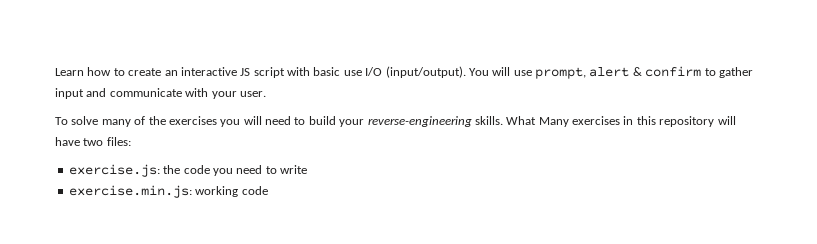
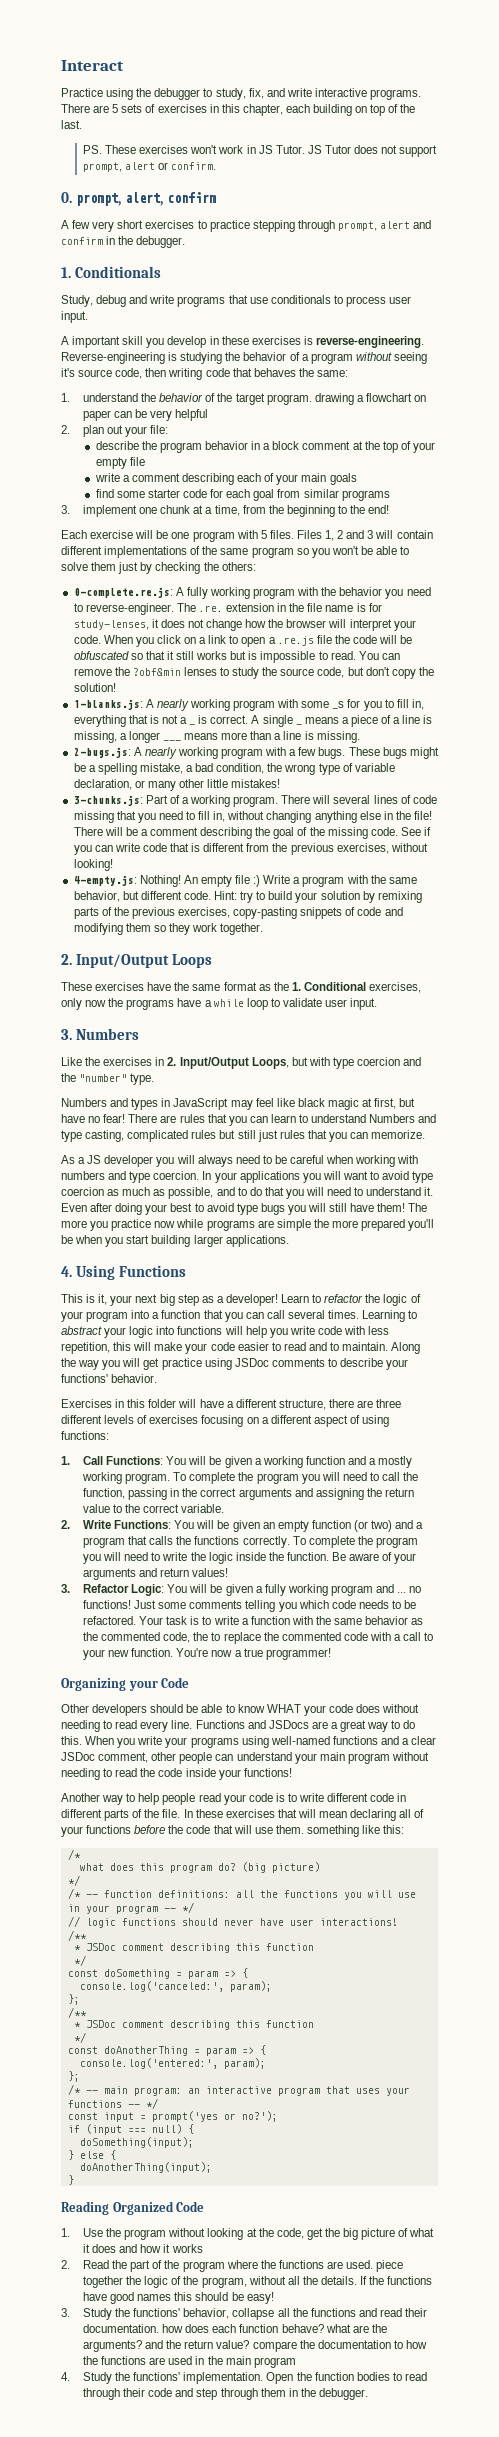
[55,66,753,79] [55,88,266,99] [55,116,715,127] Learn how to create an interactive JS script with basic use I/O (input/output). You will use prompt, alert & confirm to gather input and communicate with your user. // To solve many of the exercises you will need to build your reverse-engineering skills. What Many exercises in this repository -> [61,60,124,71] [61,88,422,100] [61,104,416,116] [61,120,82,129] [83,145,438,157] [83,162,217,172] [61,192,216,206] [61,220,432,232] [61,236,186,248] [61,266,161,278] [61,295,412,307] [61,311,88,323] [61,336,424,348] [61,352,427,364] [61,368,348,380] [61,393,427,405] [83,409,209,421] [61,425,169,437] [95,441,435,453] [95,457,145,469] [94,473,357,485] [95,489,390,501] [61,505,390,517] [61,530,433,542] [61,546,410,558] [61,562,256,574] [73,587,431,599] [73,603,382,615] [73,619,416,631] [73,635,413,647] [73,651,400,663] [73,667,434,679] [73,683,116,692] [73,699,424,711] [73,715,188,727] [189,724,196,725] [198,715,302,727] [304,715,433,727] [73,731,181,743] [184,731,360,743] [73,747,439,759] [73,763,395,775] [73,779,281,791] [73,795,437,807] [73,811,433,823] [73,827,432,839] [73,843,428,855] [73,859,113,871] [73,875,417,887] [73,891,422,903] [73,907,403,919] [73,923,264,935] [61,954,212,968] [61,982,422,993] [61,998,378,1010] [61,1028,139,1040] [61,1057,422,1069] [61,1073,155,1085] [61,1098,416,1110] [61,1114,437,1126] [61,1130,426,1142] [61,1155,419,1167] [61,1171,434,1183] [61,1187,434,1199] [61,1203,428,1215] [61,1219,435,1231] [61,1235,289,1247] [61,1265,186,1280] [61,1294,421,1306] [61,1310,418,1322] [61,1326,390,1338] [61,1342,421,1354] [61,1358,409,1370] [61,1374,158,1383] [61,1399,177,1408] Interact // Practice using the debugger to study, fix, and write interactive programs. There are 5 sets of exercises in this chapter, each building on top of the last. // PS. These exercises won't work in JS Tutor. JS Tutor does not support prompt, alert or confirm. // 0. prompt, alert, confirm // A few very short exercises to practice stepping through prompt, alert and confirm in the debugger. // 1. Conditionals // Study, debug and write programs that use conditionals to process user input. // A important skill you develop in these exercises is reverse-engineering. Reverse-engineering is studying the behavior of a program without seeing it's source code, then writing code that behaves the same: // 1. understand the behavior of the target program. drawing a flowchart on paper can be very helpful // 2. plan out your file: // describe the program behavior in a block comment at the top of your empty file // write a comment describing each of your main goals // find some starter code for each goal from similar programs // 3. implement one chunk at a time, from the beginning to the end! // Each exercise will be one program with 5 files. Files 1, 2 and 3 will contain different implementations of the same program so you won't be able to solve them just by checking the others: // 0-complete.re.js: A fully working program with the behavior you need to reverse-engineer. The .re. extension in the file name is for study-lenses, it does not change how the browser will interpret your code. When you click on a link to open a .re.js file the code will be obfuscated so that it still works but is impossible to read. You can remove the ?obf&min lenses to study the source code, but don't copy the solution! // 1-blanks.js: A nearly working program with some _s for you to fill in, everything that is not a _ is correct. A single _ means a piece of a line is missing, a longer ___ means more than a line is missing. // 2-bugs.js: A nearly working program with a few bugs. These bugs might be a spelling mistake, a bad condition, the wrong type of variable declaration, or many other little mistakes! // 3-chunks.js: Part of a working program. There will several lines of code missing that you need to fill in, without changing anything else in the file! There will be a comment describing the goal of the missing code. See if you can write code that is different from the previous exercises, without looking! // 4-empty.js: Nothing! An empty file :) Write a program with the same behavior, but different code. Hint: try to build your solution by remixing parts of the previous exercises, copy-pasting snippets of code and modifying them so they work together. // 2. Input/Output Loops // These exercises have the same format as the 1. Conditional exercises, only now the programs have a while loop to validate user input. // 3. Numbers // Like the exercises in 2. Input/Output Loops, but with type coercion and the "number" type. // Numbers and types in JavaScript may feel like black magic at first, but have no fear! There are rules that you can learn to understand Numbers and type casting, complicated rules but still just rules that you can memorize. // As a JS developer you will always need to be careful when working with numbers and type coercion. In your applications you will want to avoid type coercion as much as possible, and to do that you will need to understand it. Even after doing your best to avoid type bugs you will still have them! The more you practice now while programs are simple the more prepared you'll be when you start building larger applications. // 4. Using Functions // This is it, your next big step as a developer! Learn to refactor the logic of your program into a function that you can call several times. Learning to abstract your logic into functions will help you write code with less repetition, this will make your code easier to read and to maintain. Along the way you will get practice using JSDoc comments to describe your functions' behavior. // Exercises in this folder
[83,137,131,146] [68,164,307,177] [68,185,268,198] two files: // exercise.js: the code you need to write // exercise.min.js: working code -> [226,1399,402,1410] [61,1415,390,1427] [61,1431,109,1440] [61,1456,413,1468] [82,1472,419,1484] [83,1488,414,1500] [83,1504,225,1513] [61,1520,424,1532] [83,1536,418,1548] [83,1552,417,1564] [83,1568,229,1580] [61,1584,422,1596] [83,1600,417,1612] [83,1616,424,1625] [83,1632,434,1644] [83,1648,331,1660] [61,1677,190,1691] [61,1704,420,1716] [61,1720,416,1732] [61,1736,437,1748] [61,1752,429,1764] [61,1768,292,1780] [61,1793,407,1805] [61,1809,425,1821] [61,1825,405,1837] [67,1849,81,1860] [79,1862,320,1873] [67,1875,80,1886] [67,1888,416,1900] [67,1902,194,1914] [67,1916,398,1928] [67,1930,87,1941] [73,1943,314,1953] [73,1955,86,1966] [67,1968,248,1979] [79,1981,272,1992] [67,1994,80,2005] [67,2007,87,2018] [73,2020,314,2030] [73,2032,86,2043] [67,2045,266,2056] [79,2058,266,2069] [67,2071,80,2082] [67,2084,410,2096] [67,2098,158,2109] [67,2111,278,2122] [67,2124,194,2135] [79,2137,194,2148] [67,2150,116,2160] [79,2162,212,2173] [67,2175,74,2185] [61,2201,205,2215] [61,2228,435,2240] [83,2244,203,2253] [61,2260,404,2272] [83,2276,433,2288] [83,2292,274,2304] [61,2308,428,2320] [83,2324,387,2333] [83,2340,427,2352] [83,2356,296,2368] [61,2372,427,2384] [83,2388,368,2400] a different structure, there are three different levels of exercises focusing on a different aspect of using functions: // 1. Call Functions: You will be given a working function and a mostly working program. To complete the program you will need to call the function, passing in the correct arguments and assigning the return value to the correct variable. // 2. Write Functions: You will be given an empty function (or two) and a program that calls the functions correctly. To complete the program you will need to write the logic inside the function. Be aware of your arguments and return values! // 3. Refactor Logic: You will be given a fully working program and ... no functions! Just some comments telling you which code needs to be refactored. Your task is to write a function with the same behavior as the commented code, the to replace the commented code with a call to your new function. You're now a true programmer! // Organizing your Code // Other developers should be able to know WHAT your code does without needing to read every line. Functions and JSDocs are a great way to do this. When you write your programs using well-named functions and a clear JSDoc comment, other people can understand your main program without needing to read the code inside your functions! // Another way to help people read your code is to write different code in different parts of the file. In these exercises that will mean declaring all of your functions before the code that will use them. something like this: // /* // what does this program do? (big picture) // */ // /* -- function definitions: all the functions you will use in your program -- */ // // logic functions should never have user interactions! // /** // * JSDoc comment describing this function // */ // const doSomething = param => { // console.log('canceled:', param); // }; // /** // * JSDoc comment describing this function // */ // const doAnotherThing = param => { // console.log('entered:', param); // }; // /* -- main program: an interactive program that uses your functions -- */ // const input = prompt('yes or no?'); // if (input === null) { // doSomething(input); // } else { // doAnotherThing(input); // } // Reading Organized Code // 1. Use the program without looking at the code, get the big picture of what it does and how it works // 2. Read the part of the program where the functions are used. piece together the logic of the program, without all the details. If the functions have good names this should be easy! // 3. Study the functions' behavior, collapse all the functions and read their documentation. how does each function behave? what are the arguments? and the return value? compare the documentation to how the functions are used in the main program // 4. Study the functions' implementation. Open the function bodies to read through their code and step through them in the debugger.

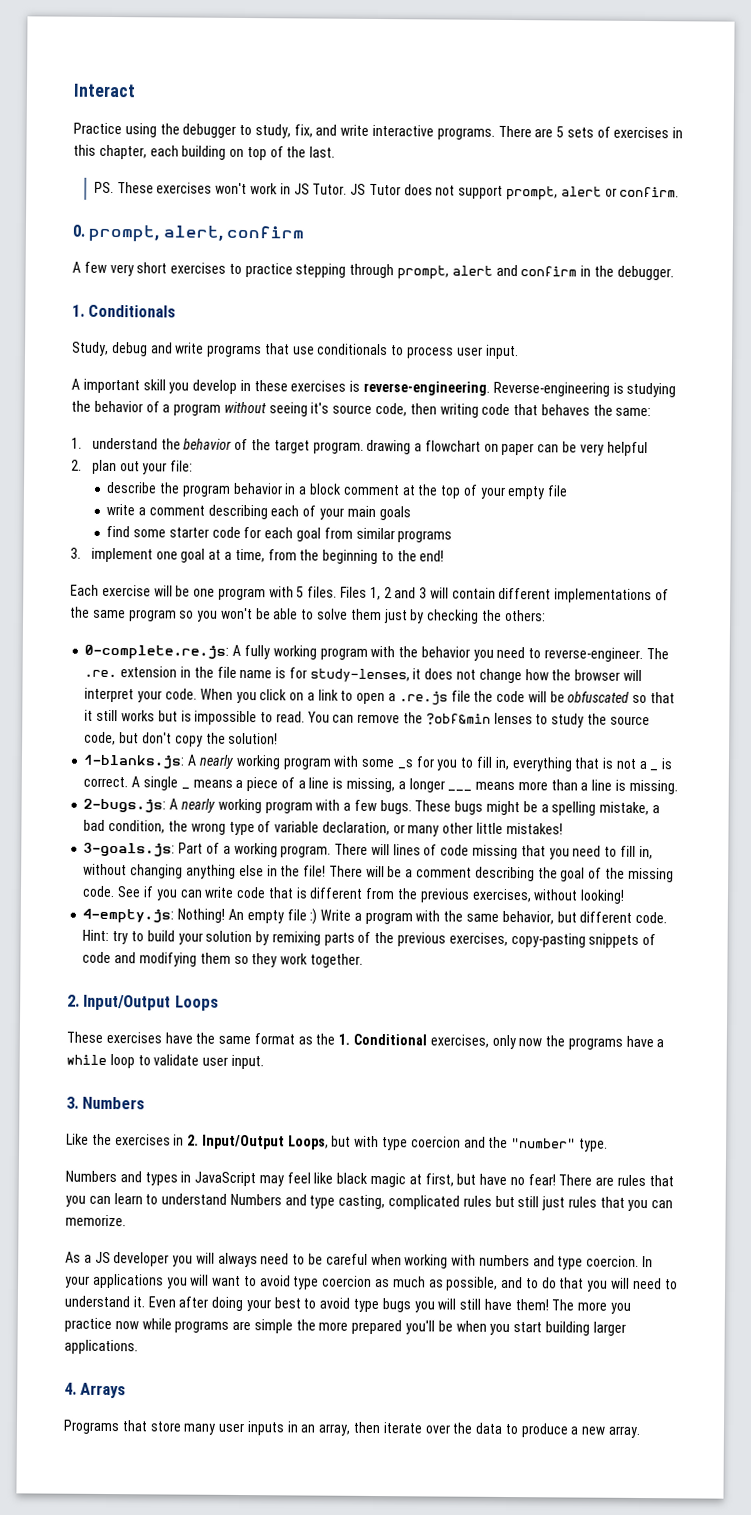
[160,505,191,514] chunk -> [180,548,206,563] goal
[73,795,143,806] 3-chunks.js: -> [83,842,176,857] 3-goals.js:
[333,795,371,804] several -> (390, 849) none
[75,1265,186,1280] [61,1294,421,1306] [61,1310,418,1322] [61,1326,390,1338] [61,1342,421,1354] [61,1358,409,1370] [61,1374,158,1383] [61,1399,402,1410] [61,1415,390,1427] [61,1431,109,1440] [61,1456,413,1468] [82,1472,419,1484] [83,1488,414,1500] [83,1504,225,1513] [61,1520,424,1532] [83,1536,418,1548] [83,1552,417,1564] [83,1568,229,1580] [61,1584,422,1596] [83,1600,417,1612] [83,1616,424,1625] [83,1632,434,1644] [83,1648,331,1660] [61,1677,190,1691] [61,1704,420,1716] [61,1720,416,1732] [61,1736,437,1748] [61,1752,429,1764] [61,1768,292,1780] [61,1793,407,1805] [61,1809,425,1821] [61,1825,405,1837] [67,1849,81,1860] [79,1862,320,1873] [67,1875,80,1886] [67,1888,416,1900] [67,1902,194,1914] [67,1916,398,1928] [67,1930,87,1941] [73,1943,314,1953] [73,1955,86,1966] [67,1968,248,1979] [79,1981,272,1992] [67,1994,80,2005] [67,2007,87,2018] [73,2020,314,2030] [73,2032,86,2043] [67,2045,266,2056] [79,2058,266,2069] [67,2071,80,2082] [67,2084,410,2096] [67,2098,158,2109] [67,2111,278,2122] [67,2124,194,2135] [79,2137,194,2148] [67,2150,116,2160] [79,2162,212,2173] [67,2175,74,2185] [61,2201,205,2215] [61,2228,435,2240] [83,2244,203,2253] [61,2260,404,2272] [83,2276,433,2288] [83,2292,274,2304] [61,2308,428,2320] [83,2324,387,2333] [83,2340,427,2352] [83,2356,296,2368] [61,2372,427,2384] [83,2388,368,2400] Using Functions // This is it, your next big step as a developer! Learn to refactor the logic of your program into a function that you can call several times. Learning to abstract your logic into functions will help you write code with less repetition, this will make your code easier to read and to maintain. Along the way you will get practice using JSDoc comments to describe your functions' behavior. // Exercises in this folder will have a different structure, there are three different levels of exercises focusing on a different aspect of using functions: // 1. Call Functions: You will be given a working function and a mostly working program. To complete the program you will need to call the function, passing in the correct arguments and assigning the return value to the correct variable. // 2. Write Functions: You will be given an empty function (or two) and a program that calls the functions correctly. To complete the program you will need to write the logic inside the function. Be aware of your arguments and return values! // 3. Refactor Logic: You will be given a fully working program and ... no functions! Just some comments telling you which code needs to be refactored. Your task is to write a function with the same behavior as the commented code, the to replace the commented code with a call to your new function. You're now a true programmer! // Organizing your Code // Other developers should be able to know WHAT your code does without needing to read every line. Functions and JSDocs are a great way to do this. When you write your programs using well-named functions and a clear JSDoc comment, other people can understand your main program without needing to read the code inside your functions! // Another way to help people read your code is to write different code in different parts of the file. In these exercises that will mean declaring all of your functions before the code that will use them. something like this: // /* // what does this program do? (big picture) // */ // /* -- function definitions: all the functions you will use in your program -- */ // // logic functions should never have user interactions! // /** // * JSDoc comment describing this function // */ // const doSomething = param => { // console.log('canceled:', param); // }; // /** // * JSDoc comment describing this function // */ // const doAnotherThing = param => { // console.log('entered:', param); // }; // /* -- main program: an interactive program that uses your functions -- */ // const input = prompt('yes or no?'); // if (input === null) { // doSomething(input); // } else { // doAnotherThing(input); // } // Reading Organized Code // 1. Use the program without looking at the code, get the big picture of what it does and how it works // 2. Read the part of the program where the functions are used. piece together the logic of the program, without all the details. If the functions have good names this should be easy! // 3. Study the functions' behavior, collapse all the functions and read their documentation. how does each function behave? what are the arguments? and the return value? compare the documentation to how the functions are used in the main program // 4. Study the functions' implementation. Open the function bodies to read through their code and step through them in the debugger. -> [80,1382,127,1399] [63,1419,641,1439] Arrays // Programs that store many user inputs in an array, then iterate over the data to produce a new array.

